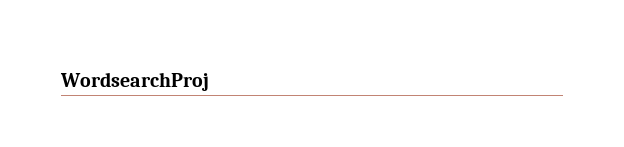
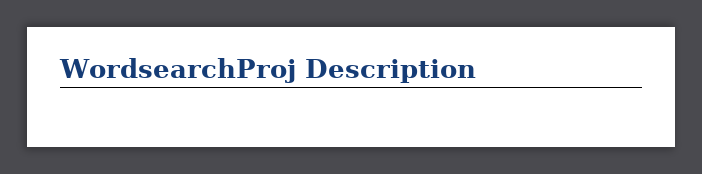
(209, 81) none -> [304,59,476,83] Description

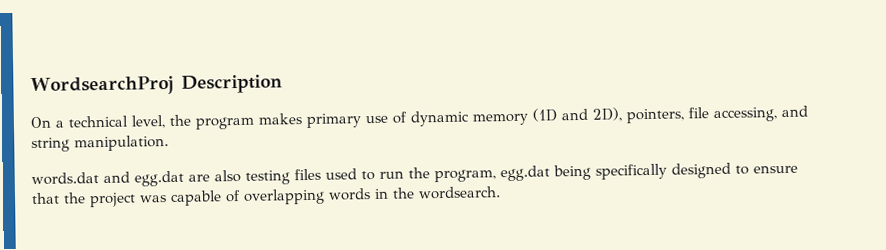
(476, 71) none -> [30,105,808,130] [31,135,169,153] [31,162,798,187] [31,186,501,208] // On a technical level, the program makes primary use of dynamic memory (1D and 2D), pointers, file accessing, and string manipulation. // words.dat and egg.dat are also testing files used to run the program, egg.dat being specifically designed to ensure that the project was capable of overlapping words in the wordsearch.

